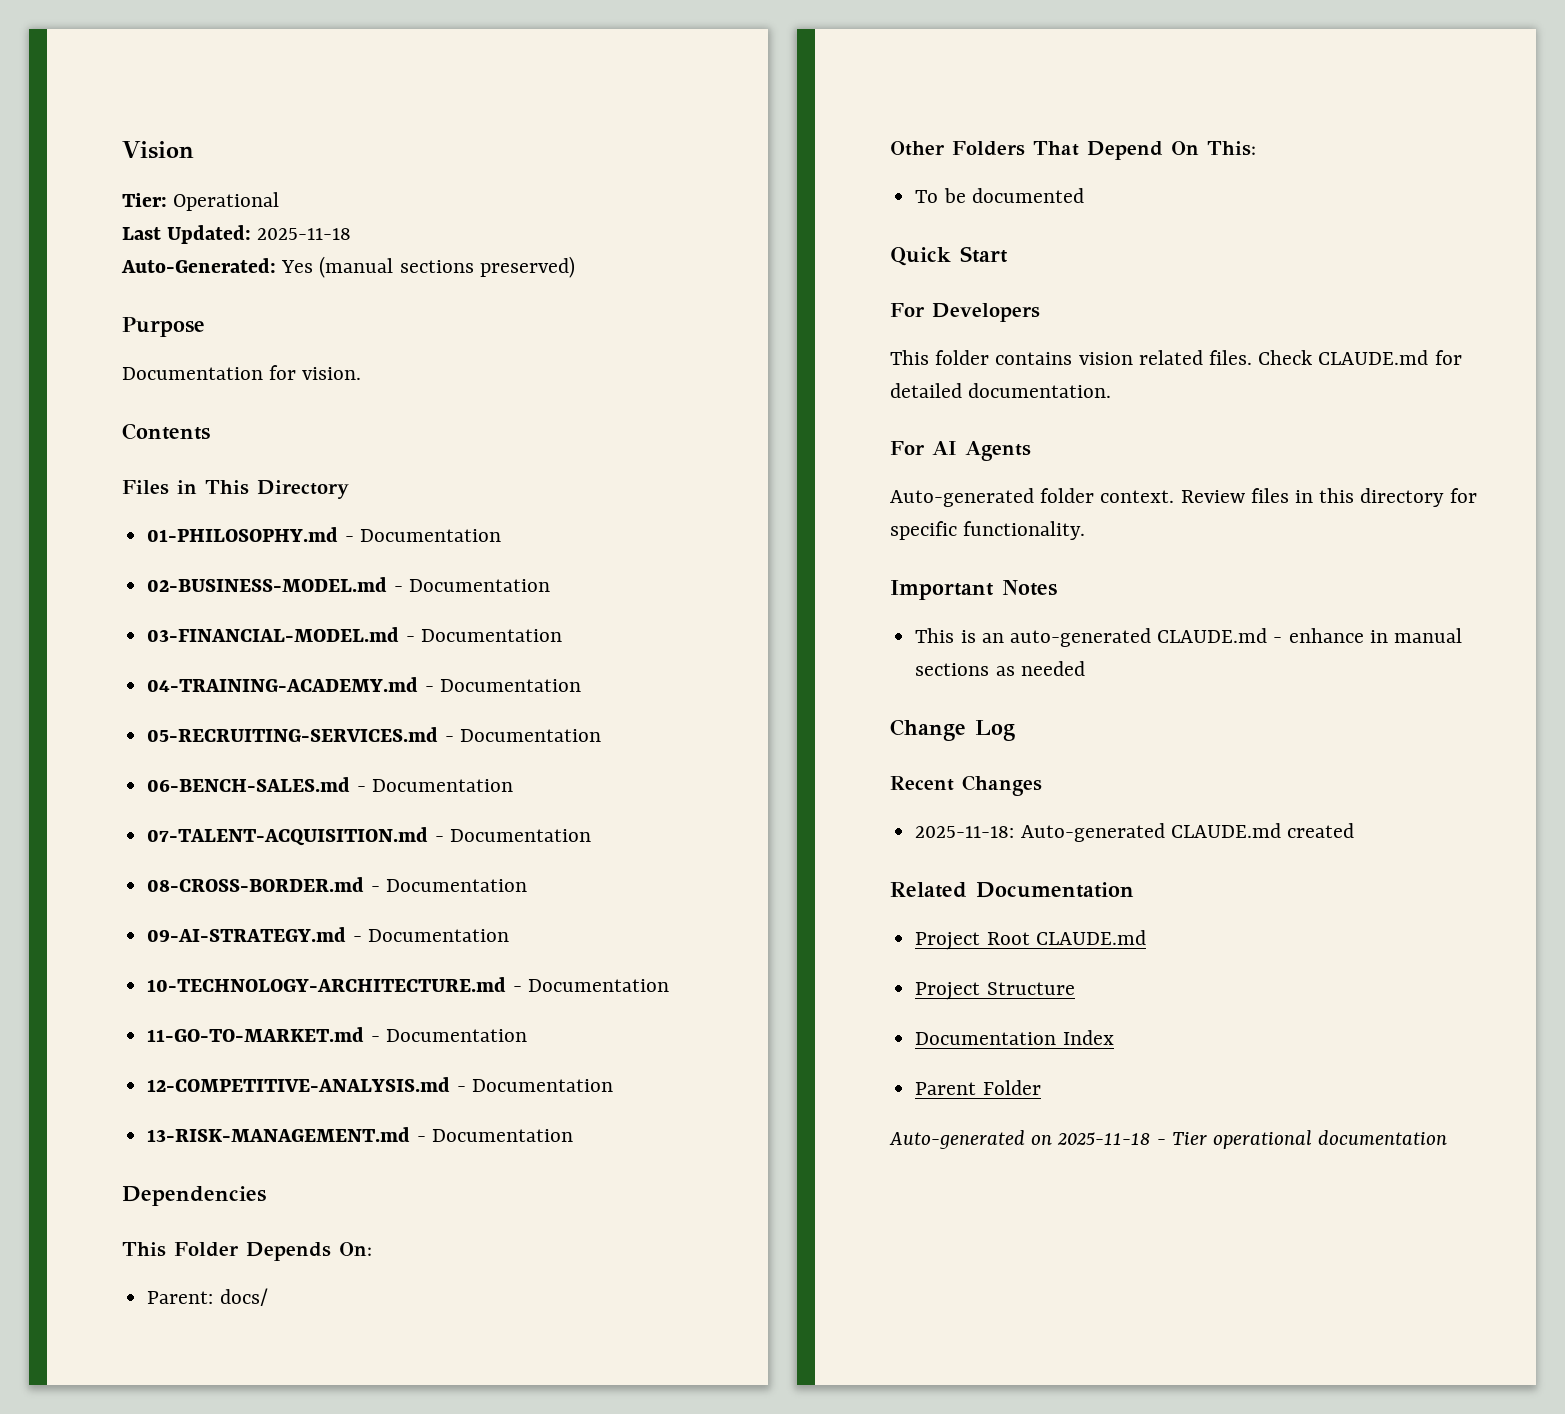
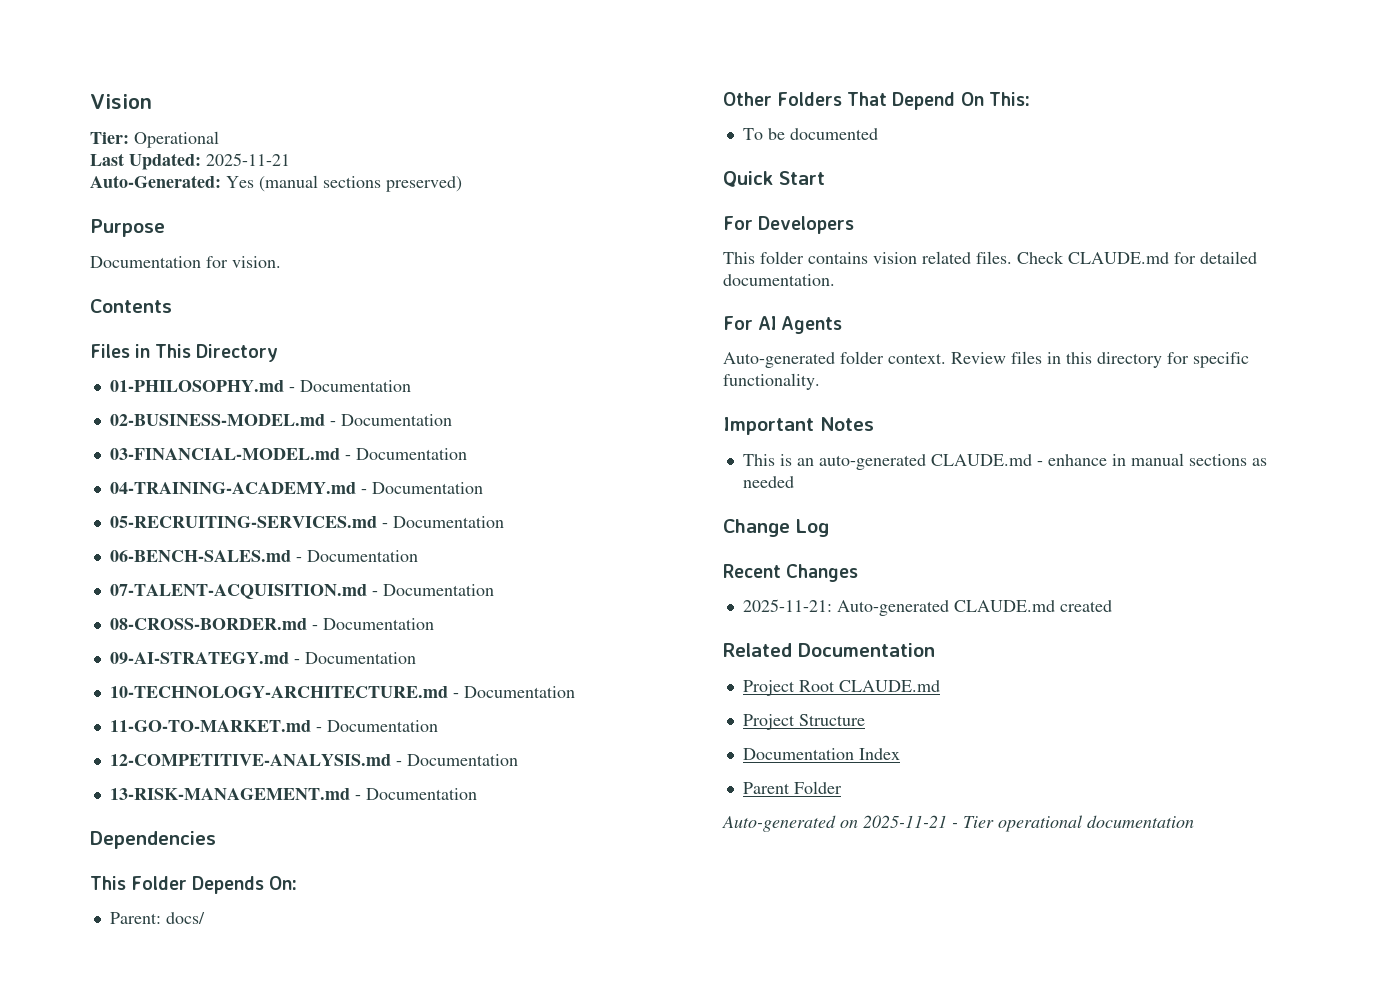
[257,228,352,240] 2025-11-18 -> [206,153,290,166] 2025-11-21
[915,826,1015,838] 2025-11-18: -> [742,599,832,612] 2025-11-21:
[1057,1132,1151,1145] 2025-11-18 -> [863,815,947,828] 2025-11-21

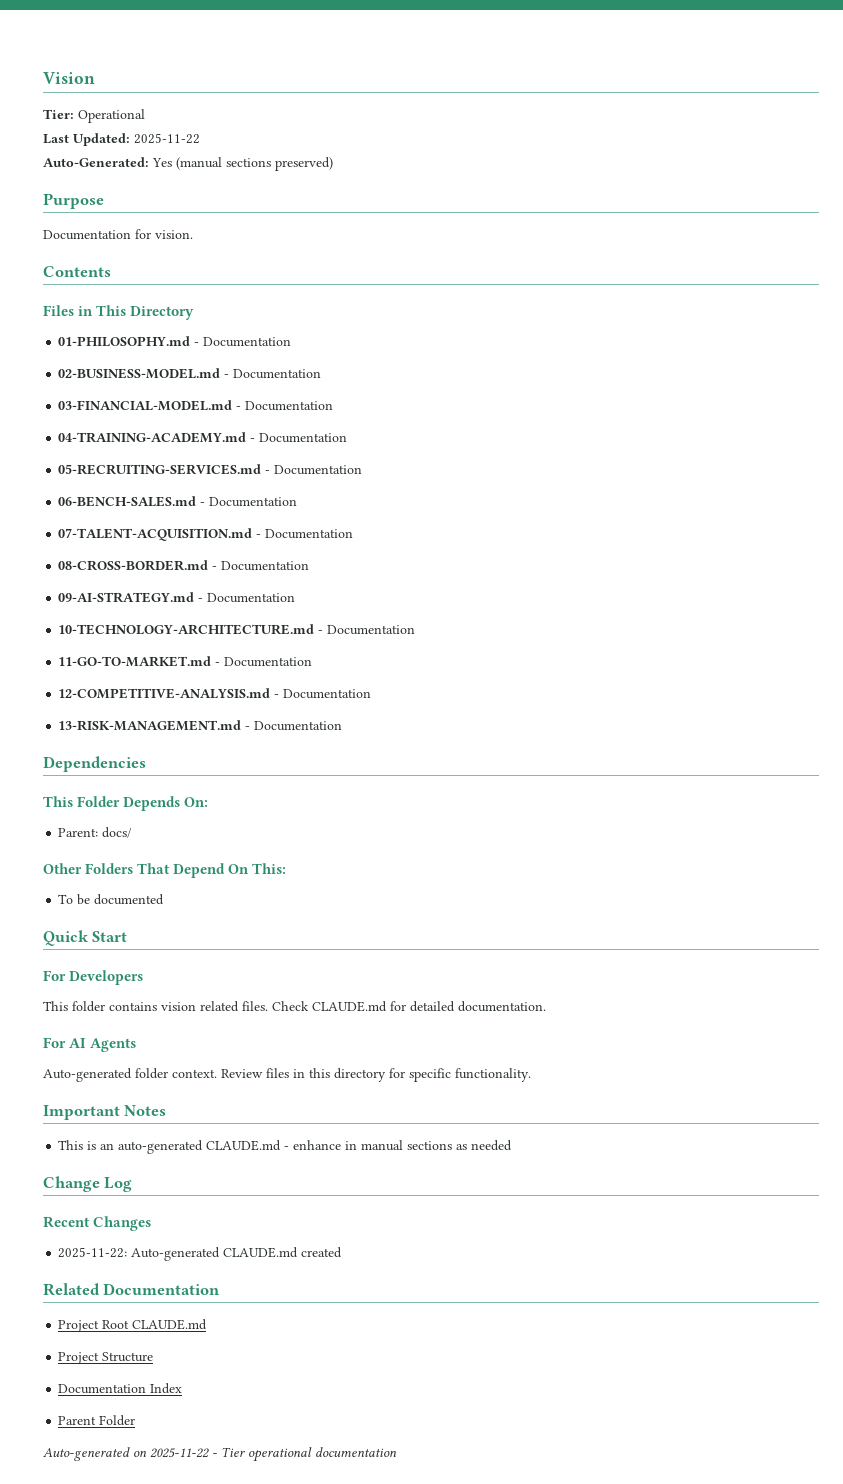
[206,153,290,166] 2025-11-21 -> [134,133,200,144] 2025-11-22
[742,599,832,612] 2025-11-21: -> [58,1247,128,1258] 2025-11-22:
[863,815,947,828] 2025-11-21 -> [150,1448,210,1458] 2025-11-22

